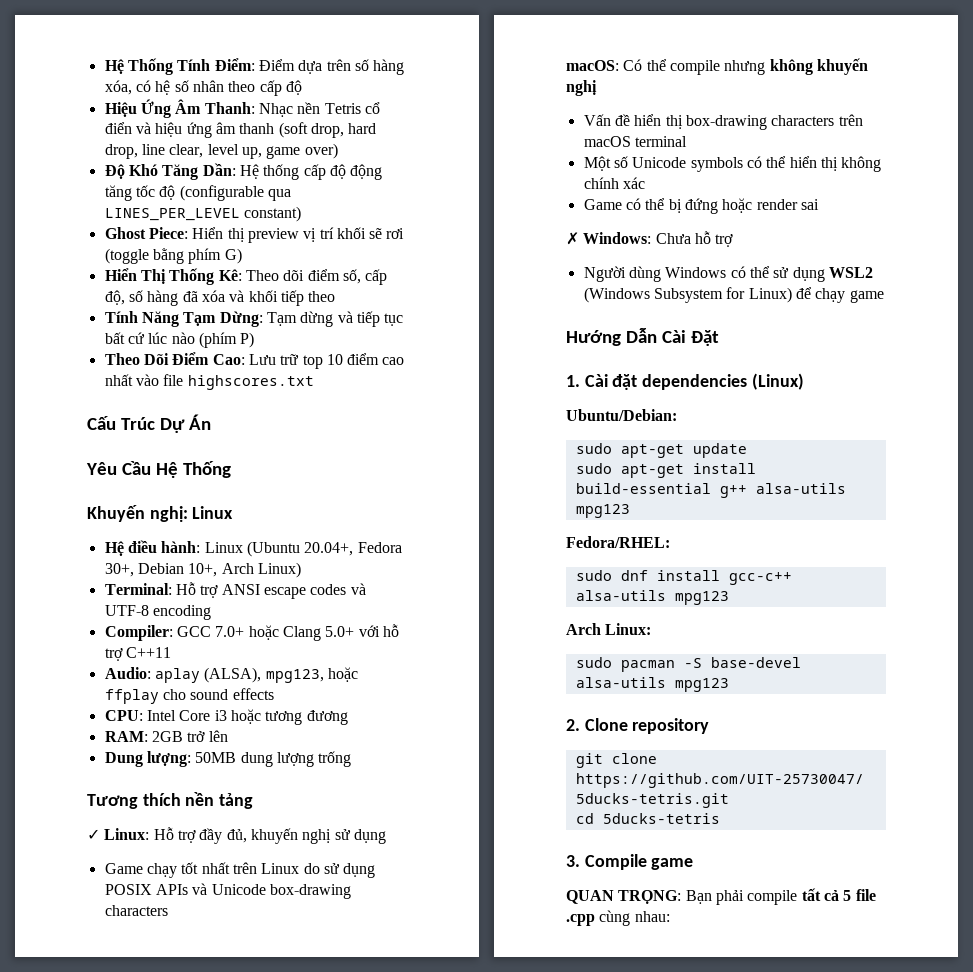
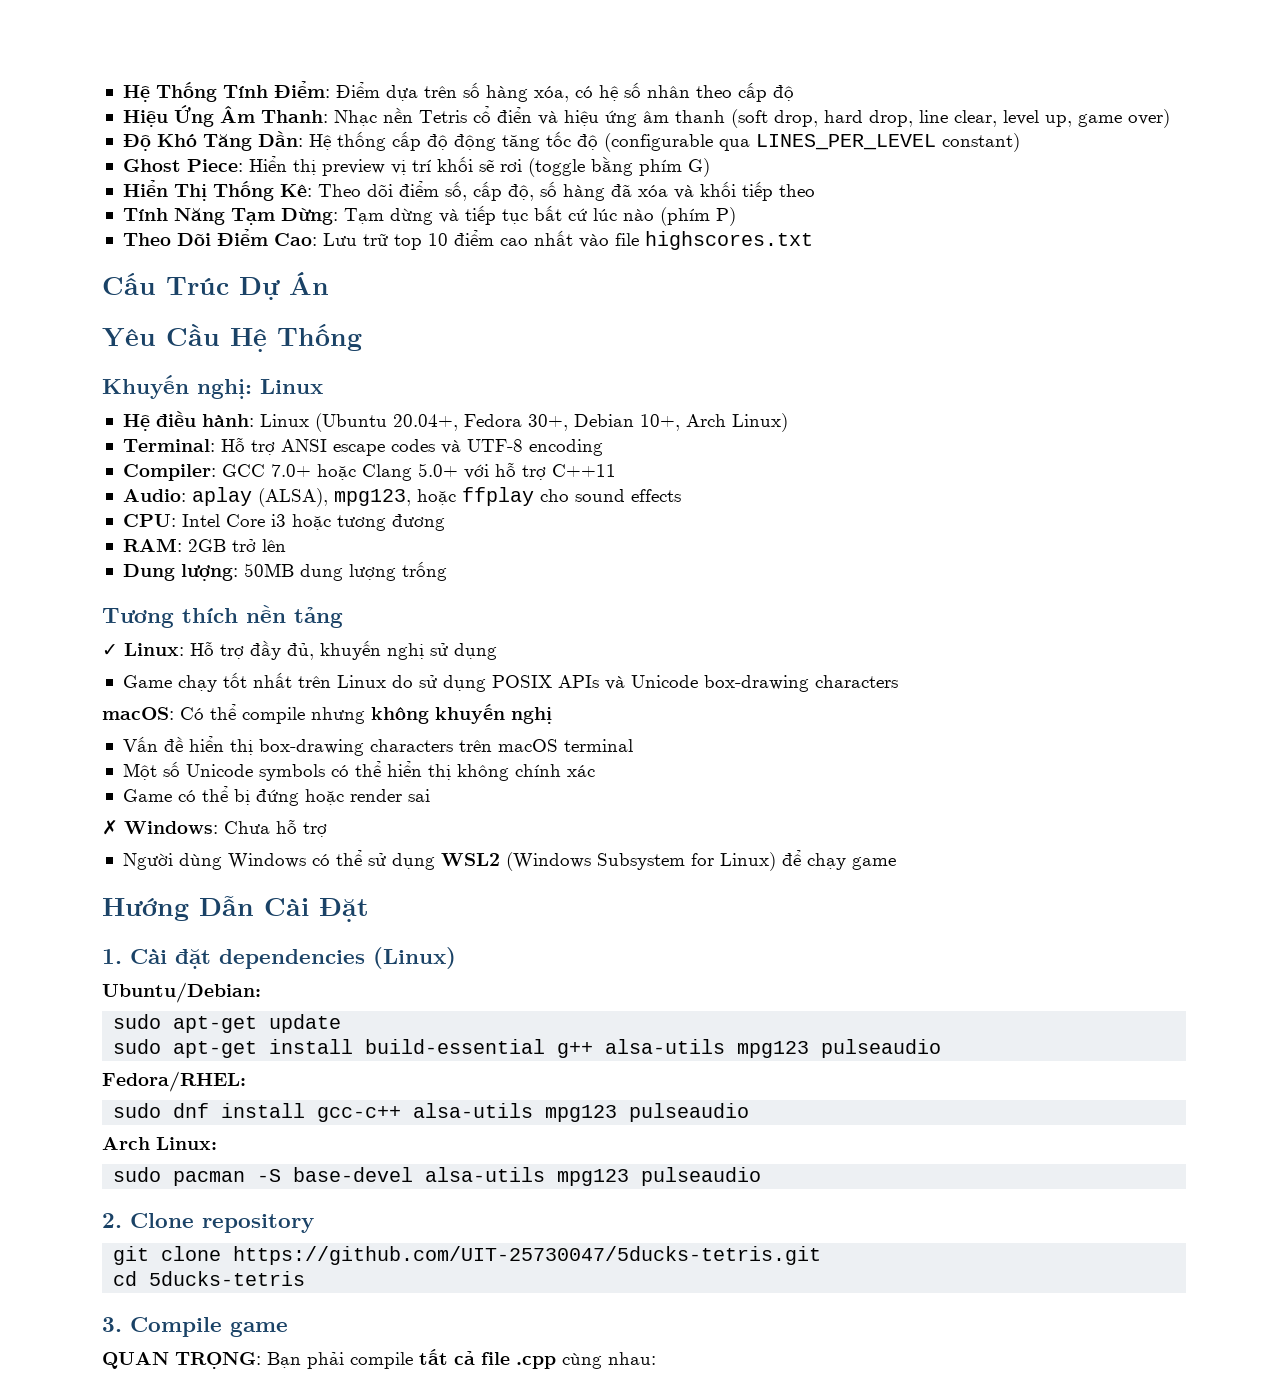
(630, 511) none -> [821,1039,942,1058] pulseaudio
(729, 598) none -> [629,1103,750,1122] pulseaudio
(729, 685) none -> [641,1167,762,1186] pulseaudio
[843,890,852,901] 5 -> (475, 1358) none

